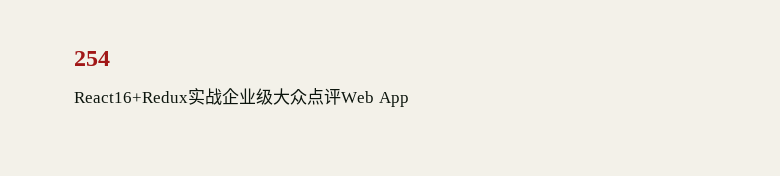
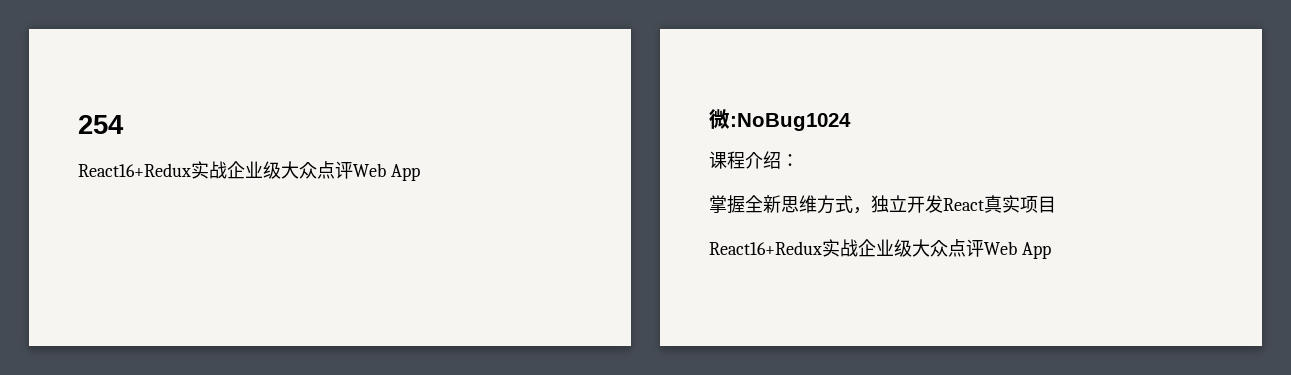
(409, 99) none -> [709,109,851,131] [709,151,799,169] [709,195,1056,214] [709,239,1051,259] // 微:NoBug1024 // 课程介绍： // 掌握全新思维方式，独立开发React真实项目 // React16+Redux实战企业级大众点评Web App

